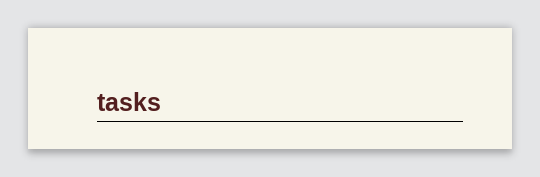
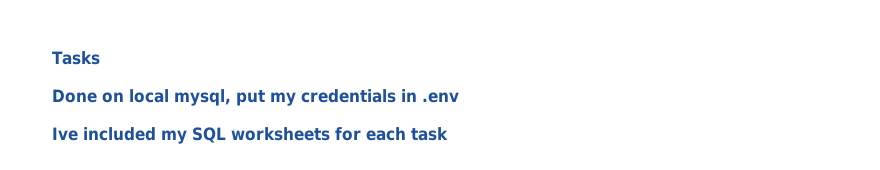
[97,92,161,111] tasks -> [52,51,100,65] [52,89,459,106] [52,127,448,144] Tasks // Done on local mysql, put my credentials in .env // Ive included my SQL worksheets for each task

